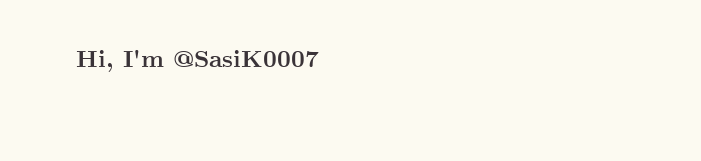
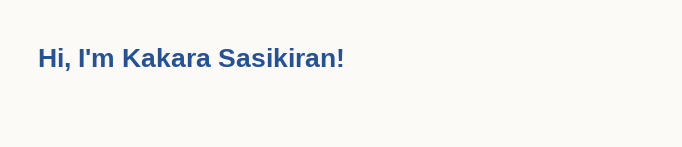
[173,50,319,67] @SasiK0007 -> [122,48,346,67] Kakara Sasikiran!

